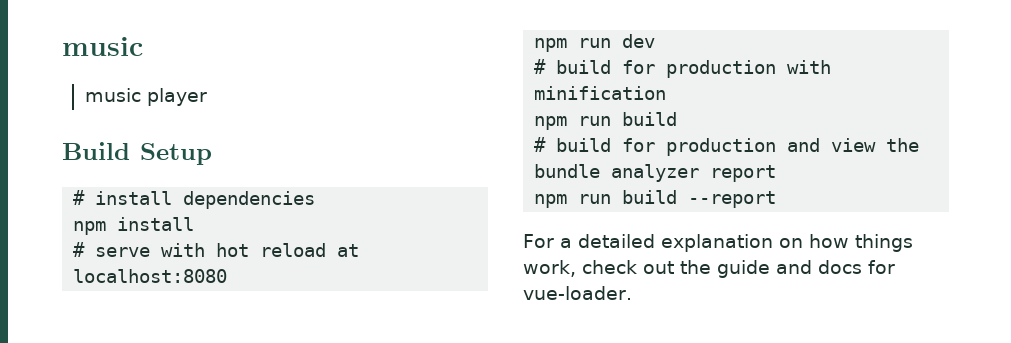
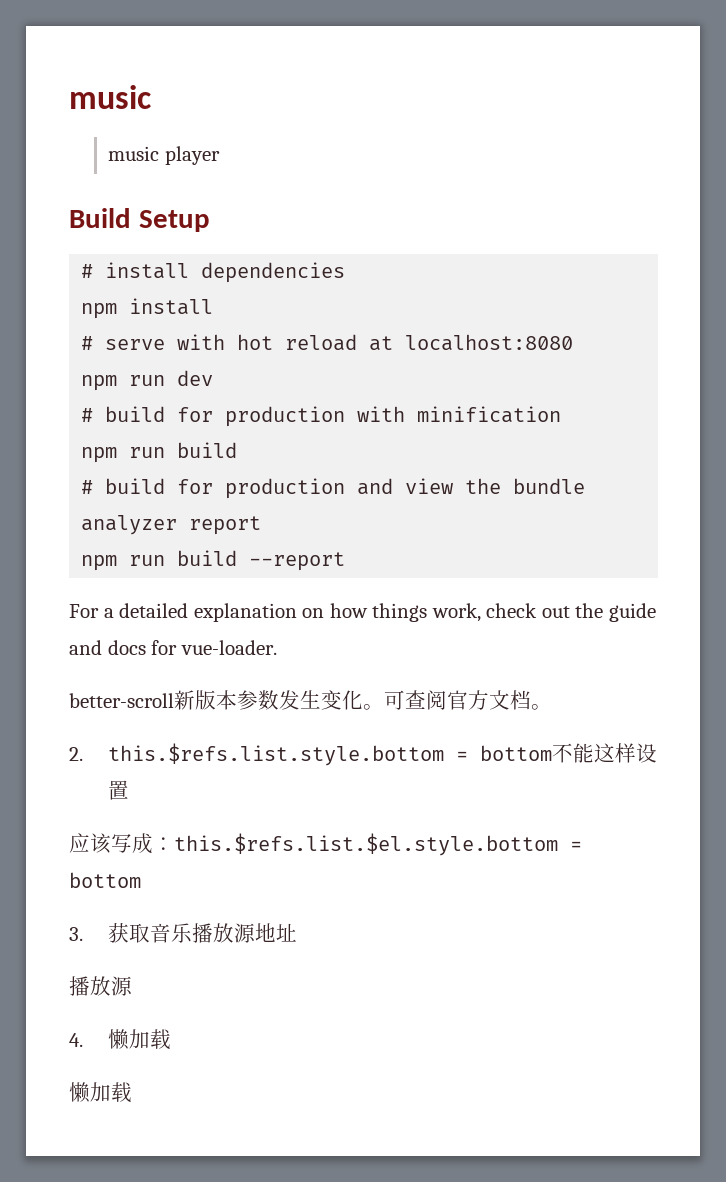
(632, 293) none -> [69,690,552,710] [69,743,658,766] [108,780,130,800] [69,833,582,856] [69,872,141,888] [69,923,298,943] [69,976,132,996] [69,1029,172,1050] [69,1082,132,1103] // better-scroll新版本参数发生变化。可查阅官方文档。 // 2. this.$refs.list.style.bottom = bottom不能这样设置 // 应该写成：this.$refs.list.$el.style.bottom = bottom // 3.获取音乐播放源地址 // 播放源 // 4.懒加载 // 懒加载

